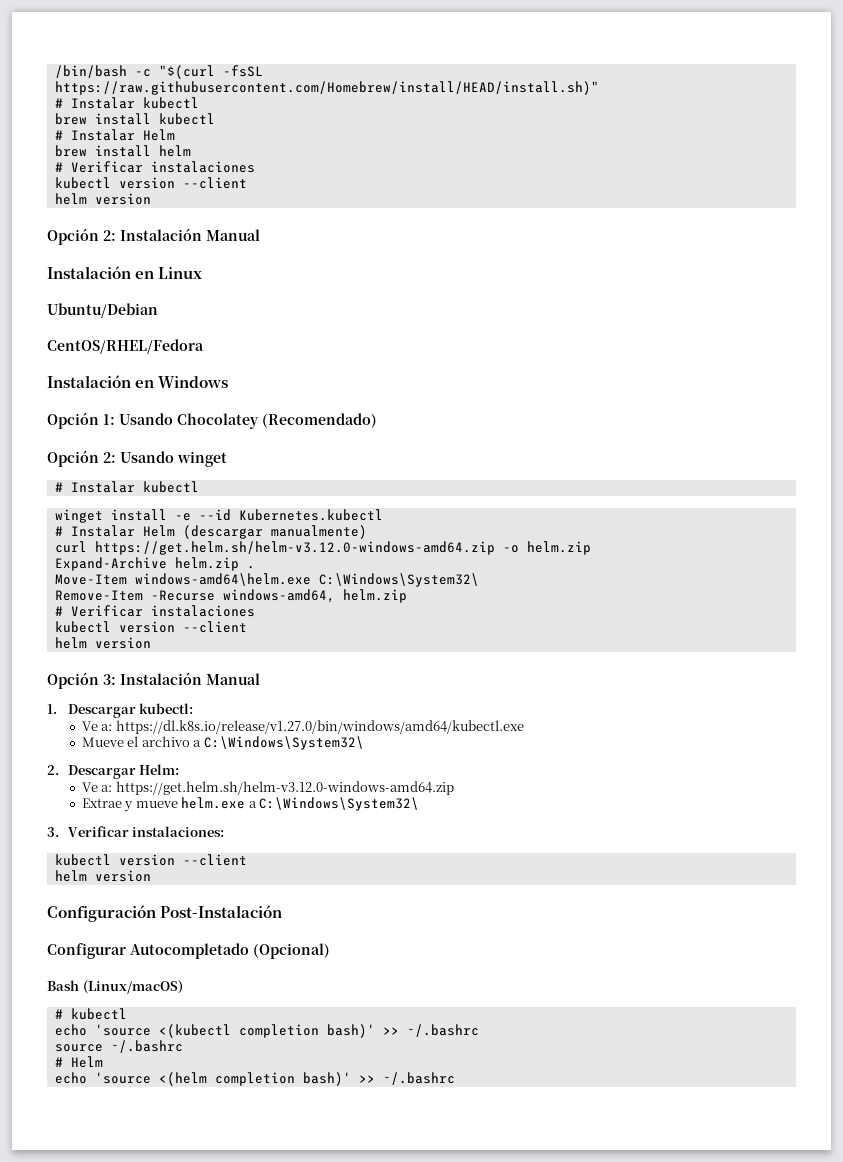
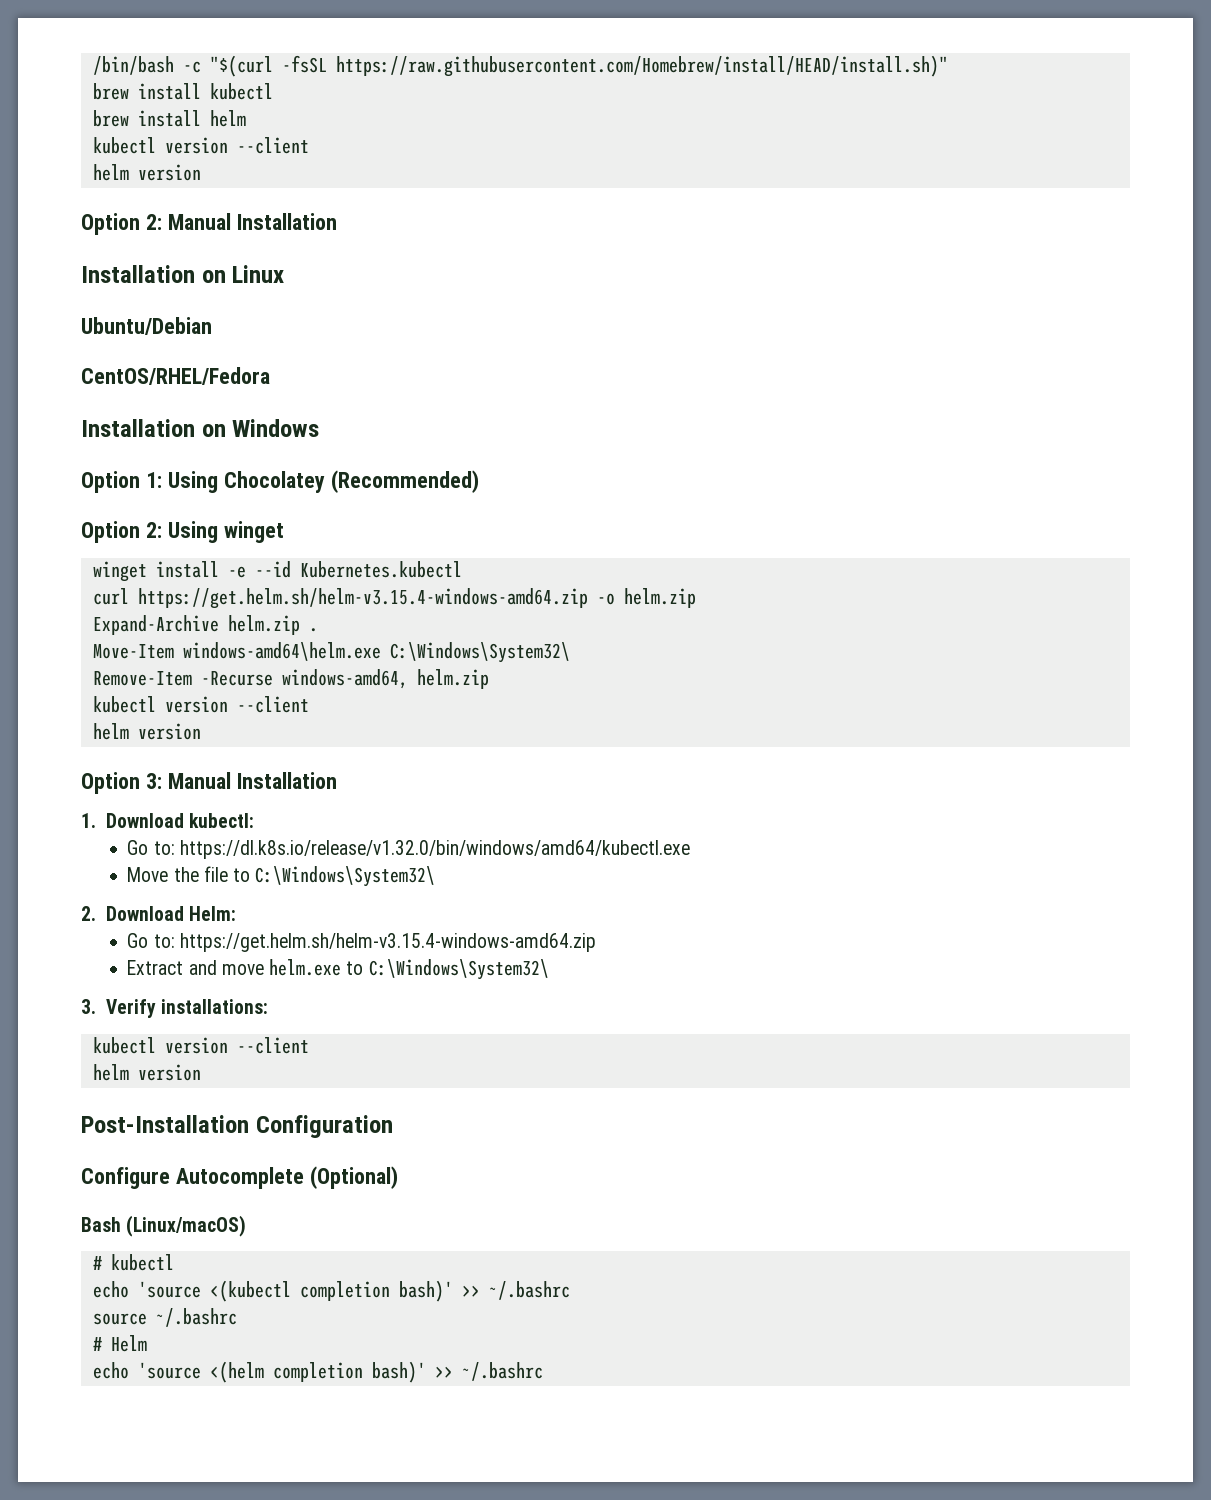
[54,97,199,109] [54,113,215,125] [54,129,175,141] # Instalar kubectl // brew install kubectl // # Instalar Helm -> [92,83,273,100] brew install kubectl
[54,161,255,173] [54,177,247,189] [54,193,151,205] [47,228,260,245] [47,266,155,279] // # Verificar instalaciones // kubectl version --client // helm version // Opción 2: Instalación Manual // Instalación en -> [92,137,309,154] [92,164,201,181] [81,213,337,235] [81,265,226,283] // kubectl version --client // helm version // Option 2: Manual Installation // Installation on
[47,375,155,388] Instalación en -> [81,419,226,437] Installation on
[47,412,377,429] [47,450,227,467] [54,481,199,493] Opción 1: Usando Chocolatey (Recomendado) // Opción 2: Usando winget // # Instalar kubectl -> [81,470,479,493] [81,521,284,543] Option 1: Using Chocolatey (Recommended) // Option 2: Using winget
[54,525,367,539] // # Instalar Helm (descargar manualmente) -> (462, 569) none
[94,541,495,555] https://get.helm.sh/helm-v3.12.0-windows-amd64.zip -> [137,588,588,609] https://get.helm.sh/helm-v3.15.4-windows-amd64.zip
[54,605,255,617] [54,621,247,633] [54,637,151,649] [47,672,260,689] [47,703,194,718] [81,720,524,734] [81,736,364,750] [47,764,180,779] [81,781,454,795] [81,797,420,812] [47,826,225,837] [54,854,247,866] [54,870,151,882] [47,905,283,922] [47,943,330,959] # Verificar instalaciones // kubectl version --client // helm version // Opción 3: Instalación Manual // 1. Descargar kubectl: // Ve a: https://dl.k8s.io/release/v1.27.0/bin/windows/amd64/kubectl.exe // Mueve el archivo a C:\Windows\System32\ // 2. Descargar Helm: // Ve a: https://get.helm.sh/helm-v3.12.0-windows-amd64.zip // Extrae y mueve helm.exe a C:\Windows\System32\ // 3. Verificar instalaciones: // kubectl version --client // helm version // Configuración Post-Instalación // Configurar Autocompletado (Opcional) -> [92,696,309,713] [92,723,201,740] [81,772,337,794] [81,813,255,828] [127,840,690,859] [127,866,436,887] [81,906,237,921] [127,933,596,952] [127,959,549,980] [81,999,269,1018] [92,1037,309,1054] [92,1064,201,1081] [81,1115,393,1138] [81,1166,398,1189] kubectl version --client // helm version // Option 3: Manual Installation // 1. Download kubectl: // Go to: https://dl.k8s.io/release/v1.32.0/bin/windows/amd64/kubectl.exe // Move the file to C:\Windows\System32\ // 2. Download Helm: // Go to: https://get.helm.sh/helm-v3.15.4-windows-amd64.zip // Extract and move helm.exe to C:\Windows\System32\ // 3. Verify installations: // kubectl version --client // helm version // Post-Installation Configuration // Configure Autocomplete (Optional)

